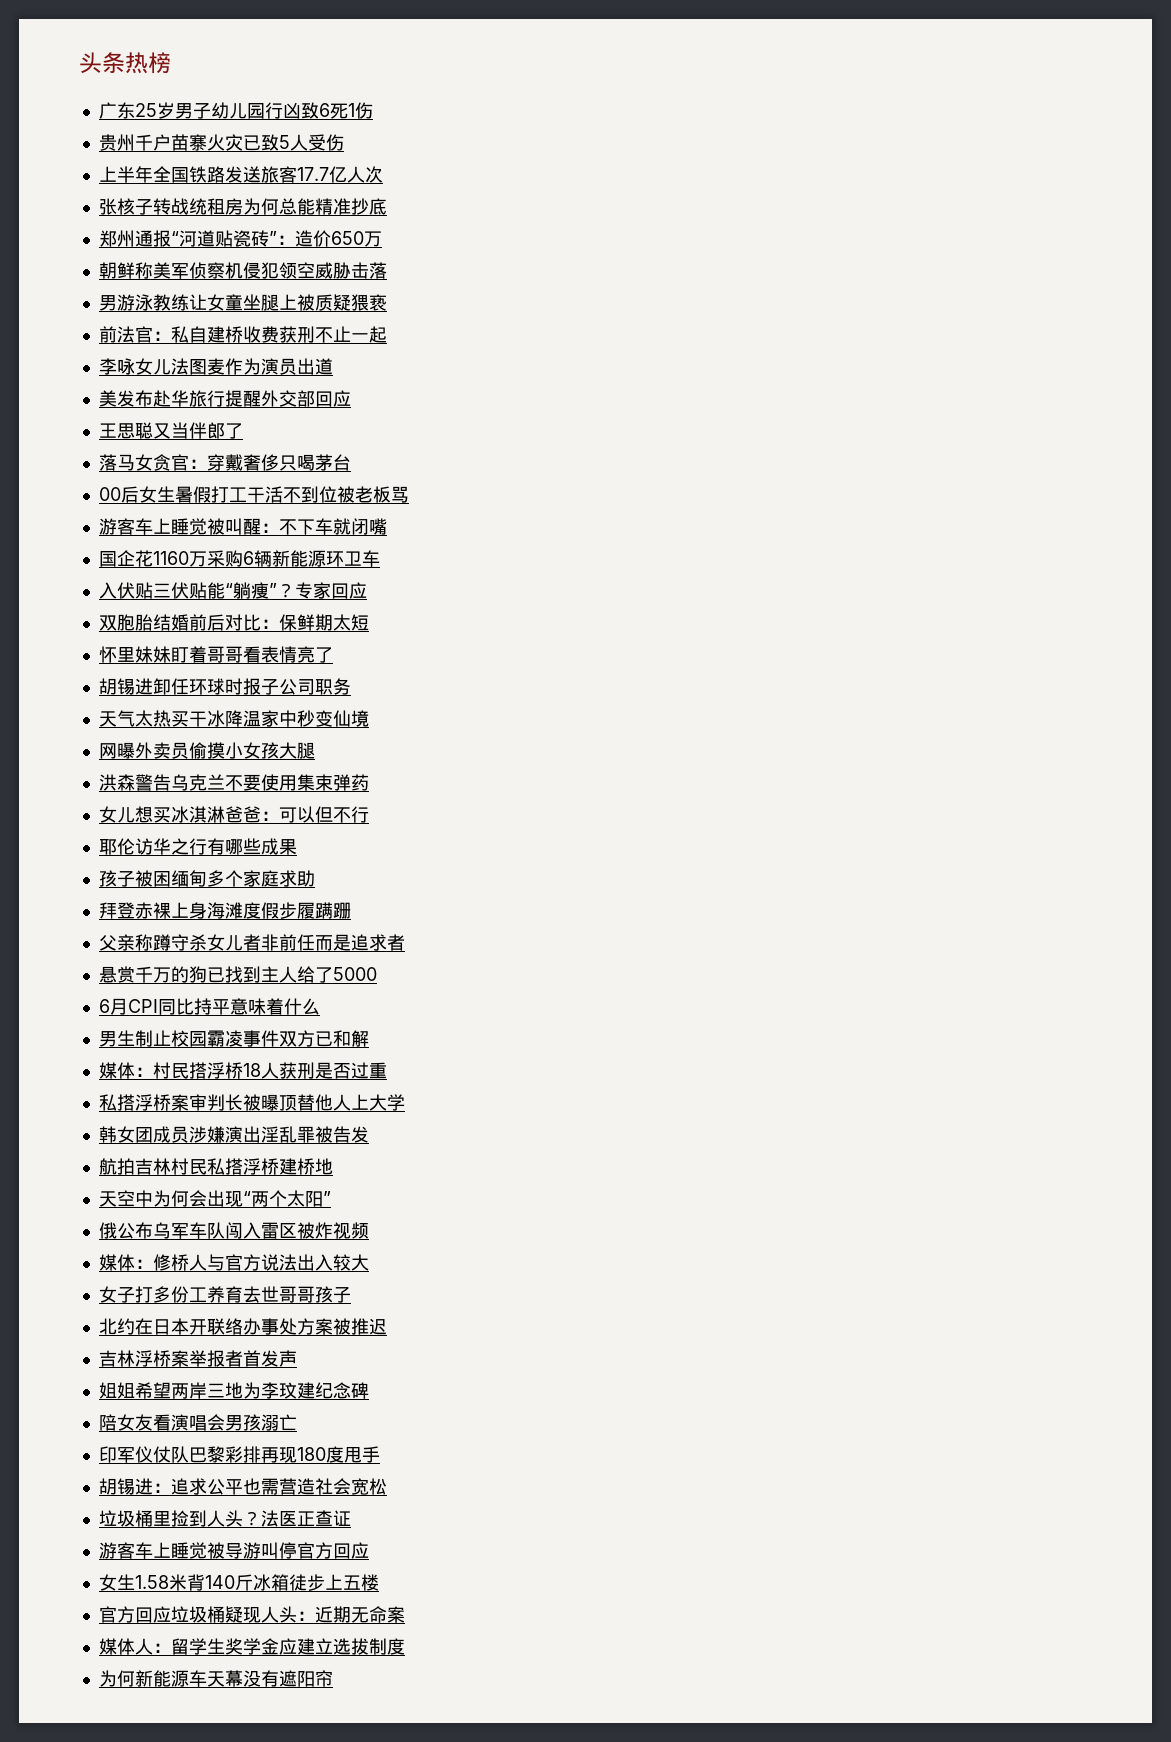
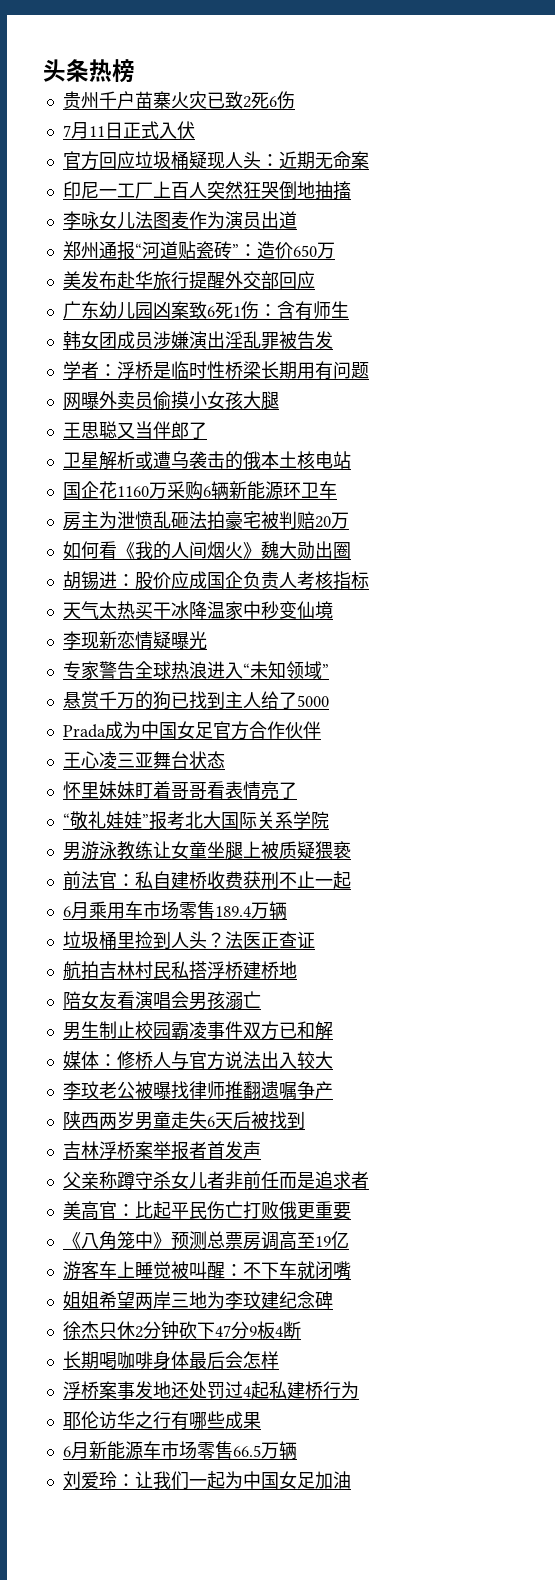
[98,102,373,119] // 广东25岁男子幼儿园行凶致6死1伤 -> (135, 71) none
[278,134,344,151] [98,166,383,183] [98,198,387,215] 5人受伤 // 上半年全国铁路发送旅客17.7亿人次 // 张核子转战统租房为何总能精准抄底 -> [242,91,295,109] [62,121,195,139] [62,151,369,170] [62,181,351,200] [62,211,297,229] 2死6伤 // 7月11日正式入伏 // 官方回应垃圾桶疑现人头：近期无命案 // 印尼一工厂上百人突然狂哭倒地抽搐 // 李咏女儿法图麦作为演员出道
[98,262,387,279] 朝鲜称美军侦察机侵犯领空威胁击落 -> [62,271,315,290] [62,301,349,320] [62,331,333,349] [62,361,369,380] [62,391,279,410] [62,421,207,439] [62,451,351,470] [62,481,337,500] [62,511,349,530] [62,541,351,560] [62,571,369,590] [62,601,333,620] [62,631,207,650] [62,661,329,680] [62,691,329,710] [62,721,321,740] [62,751,225,769] [62,781,297,800] [62,811,329,830] 美发布赴华旅行提醒外交部回应 // 广东幼儿园凶案致6死1伤：含有师生 // 韩女团成员涉嫌演出淫乱罪被告发 // 学者：浮桥是临时性桥梁长期用有问题 // 网曝外卖员偷摸小女孩大腿 // 王思聪又当伴郎了 // 卫星解析或遭乌袭击的俄本土核电站 // 国企花1160万采购6辆新能源环卫车 // 房主为泄愤乱砸法拍豪宅被判赔20万 // 如何看《我的人间烟火》魏大勋出圈 // 胡锡进：股价应成国企负责人考核指标 // 天气太热买干冰降温家中秒变仙境 // 李现新恋情疑曝光 // 专家警告全球热浪进入“未知领域” // 悬赏千万的狗已找到主人给了5000 // Prada成为中国女足官方合作伙伴 // 王心凌三亚舞台状态 // 怀里妹妹盯着哥哥看表情亮了 // “敬礼娃娃”报考北大国际关系学院
[98,358,333,375] [98,390,351,407] [98,422,243,439] [98,454,351,471] [98,486,409,503] [98,518,387,535] [98,550,380,567] [98,582,367,599] [98,614,369,631] [98,646,333,663] [98,678,351,695] [98,710,369,727] [98,742,315,759] [98,774,369,791] [98,806,369,823] [98,838,297,855] [98,870,315,887] [98,902,351,919] [98,934,405,951] [98,966,377,983] [98,998,320,1015] 李咏女儿法图麦作为演员出道 // 美发布赴华旅行提醒外交部回应 // 王思聪又当伴郎了 // 落马女贪官：穿戴奢侈只喝茅台 // 00后女生暑假打工干活不到位被老板骂 // 游客车上睡觉被叫醒：不下车就闭嘴 // 国企花1160万采购6辆新能源环卫车 // 入伏贴三伏贴能“躺痩”？专家回应 // 双胞胎结婚前后对比：保鲜期太短 // 怀里妹妹盯着哥哥看表情亮了 // 胡锡进卸任环球时报子公司职务 // 天气太热买干冰降温家中秒变仙境 // 网曝外卖员偷摸小女孩大腿 // 洪森警告乌克兰不要使用集束弹药 // 女儿想买冰淇淋爸爸：可以但不行 // 耶伦访华之行有哪些成果 // 孩子被困缅甸多个家庭求助 // 拜登赤裸上身海滩度假步履蹒跚 // 父亲称蹲守杀女儿者非前任而是追求者 // 悬赏千万的狗已找到主人给了5000 // 6月CPI同比持平意味着什么 -> [62,901,287,920] [62,931,315,949] [62,961,297,980] [62,991,261,1010] 6月乘用车市场零售189.4万辆 // 垃圾桶里捡到人头？法医正查证 // 航拍吉林村民私搭浮桥建桥地 // 陪女友看演唱会男孩溺亡
[98,1062,387,1079] [98,1094,405,1111] [98,1126,369,1143] [98,1158,333,1175] [98,1190,331,1207] [98,1222,369,1239] // 媒体：村民搭浮桥18人获刑是否过重 // 私搭浮桥案审判长被曝顶替他人上大学 // 韩女团成员涉嫌演出淫乱罪被告发 // 航拍吉林村民私搭浮桥建桥地 // 天空中为何会出现“两个太阳” // 俄公布乌军车队闯入雷区被炸视频 -> (333, 1030) none
[98,1286,351,1303] [98,1318,387,1335] 女子打多份工养育去世哥哥孩子 // 北约在日本开联络办事处方案被推迟 -> [62,1081,333,1100] [62,1111,305,1130] 李玟老公被曝找律师推翻遗嘱争产 // 陕西两岁男童走失6天后被找到
(297, 1358) none -> [62,1171,369,1190] [62,1201,351,1220] [62,1231,349,1250] [62,1261,351,1280] // 父亲称蹲守杀女儿者非前任而是追求者 // 美高官：比起平民伤亡打败俄更重要 // 《八角笼中》预测总票房调高至19亿 // 游客车上睡觉被叫醒：不下车就闭嘴
[98,1414,297,1431] [98,1446,380,1463] [98,1478,387,1495] [98,1510,351,1527] [98,1542,369,1559] [98,1574,379,1591] [98,1606,405,1623] [98,1638,405,1655] [98,1670,333,1687] 陪女友看演唱会男孩溺亡 // 印军仪仗队巴黎彩排再现180度甩手 // 胡锡进：追求公平也需营造社会宽松 // 垃圾桶里捡到人头？法医正查证 // 游客车上睡觉被导游叫停官方回应 // 女生1.58米背140斤冰箱徒步上五楼 // 官方回应垃圾桶疑现人头：近期无命案 // 媒体人：留学生奖学金应建立选拔制度 // 为何新能源车天幕没有遮阳帘 -> [62,1321,301,1340] [62,1351,279,1370] [62,1381,359,1399] [62,1411,261,1430] [62,1441,297,1460] [62,1471,351,1490] 徐杰只休2分钟砍下47分9板4断 // 长期喝咖啡身体最后会怎样 // 浮桥案事发地还处罚过4起私建桥行为 // 耶伦访华之行有哪些成果 // 6月新能源车市场零售66.5万辆 // 刘爱玲：让我们一起为中国女足加油

